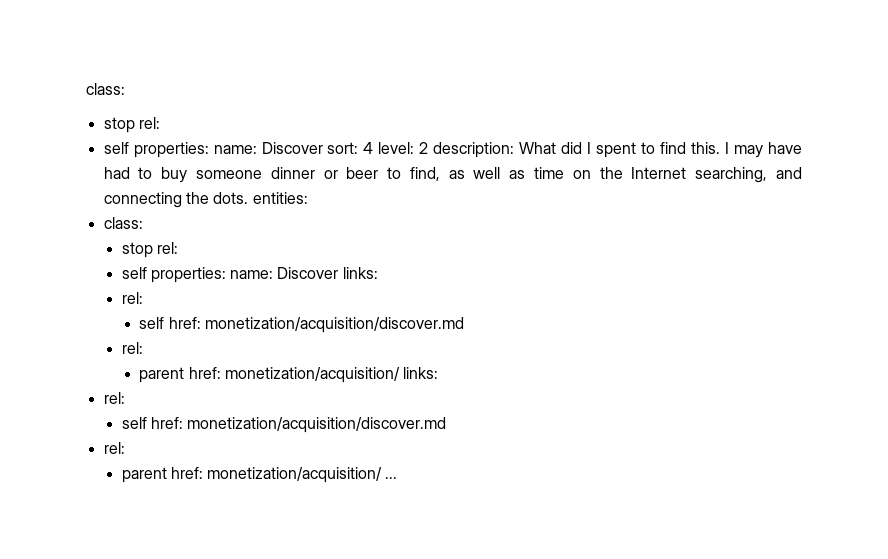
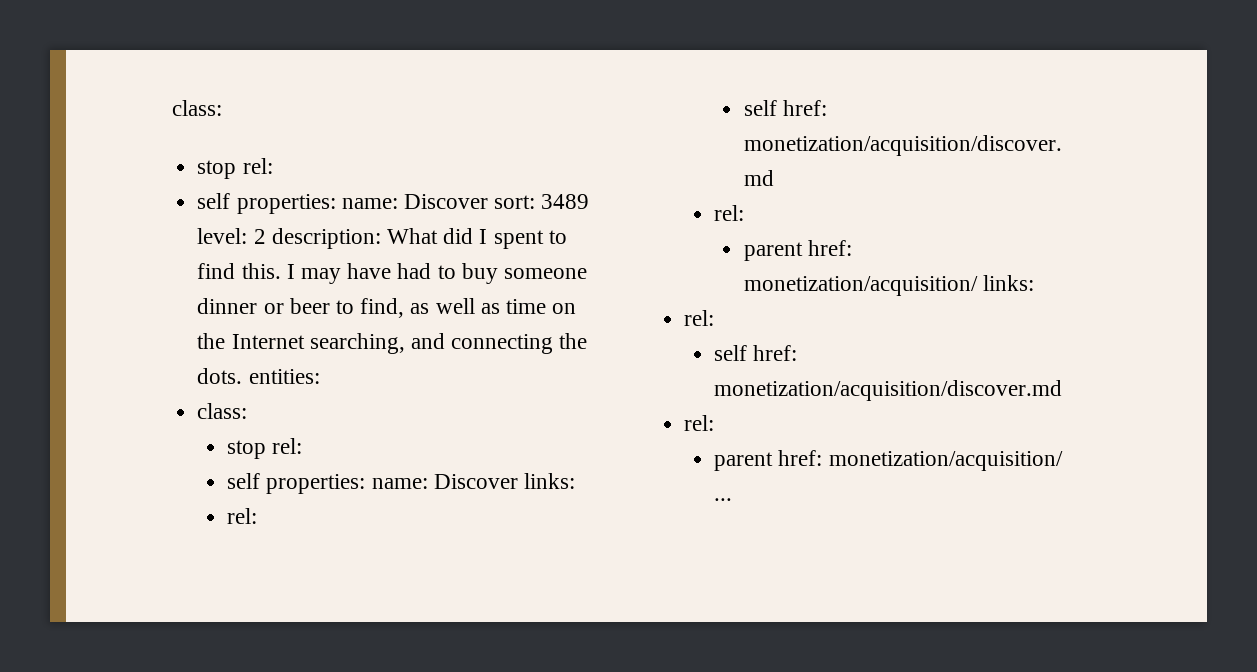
[363,142,374,154] 4 -> [541,194,590,209] 3489

